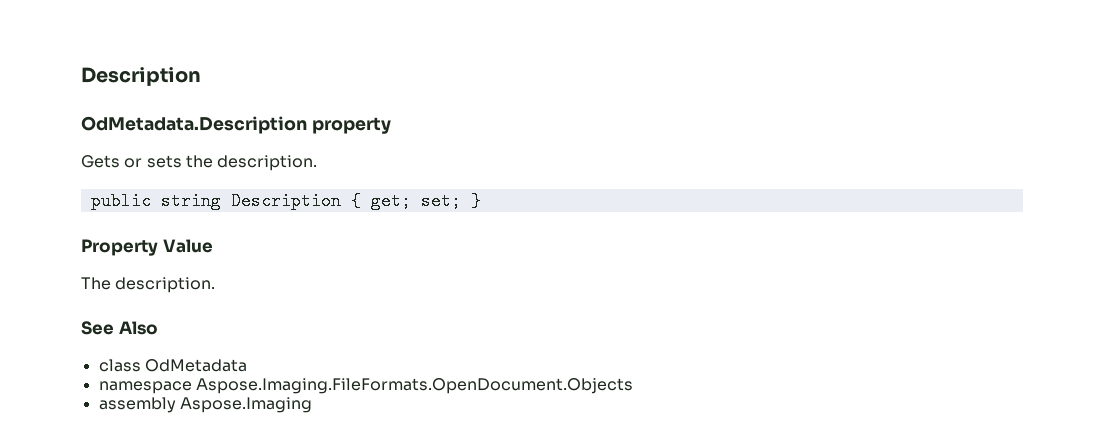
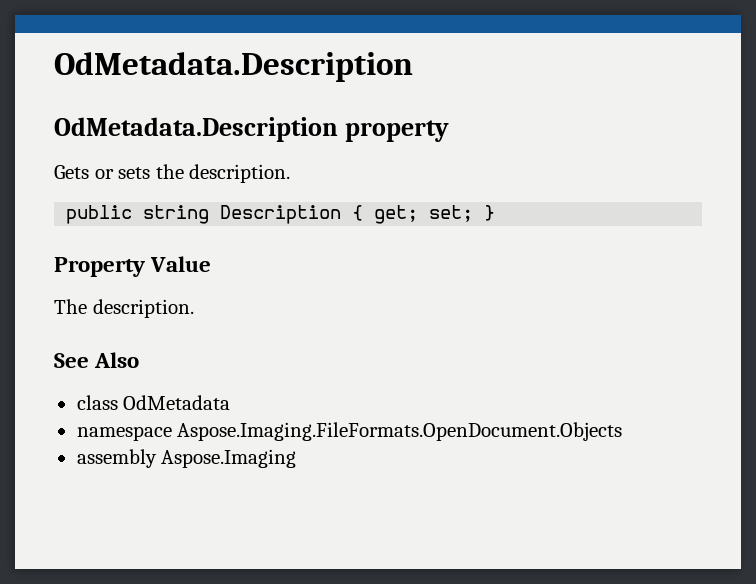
[81,67,201,86] Description -> [54,52,413,82] OdMetadata.Description

